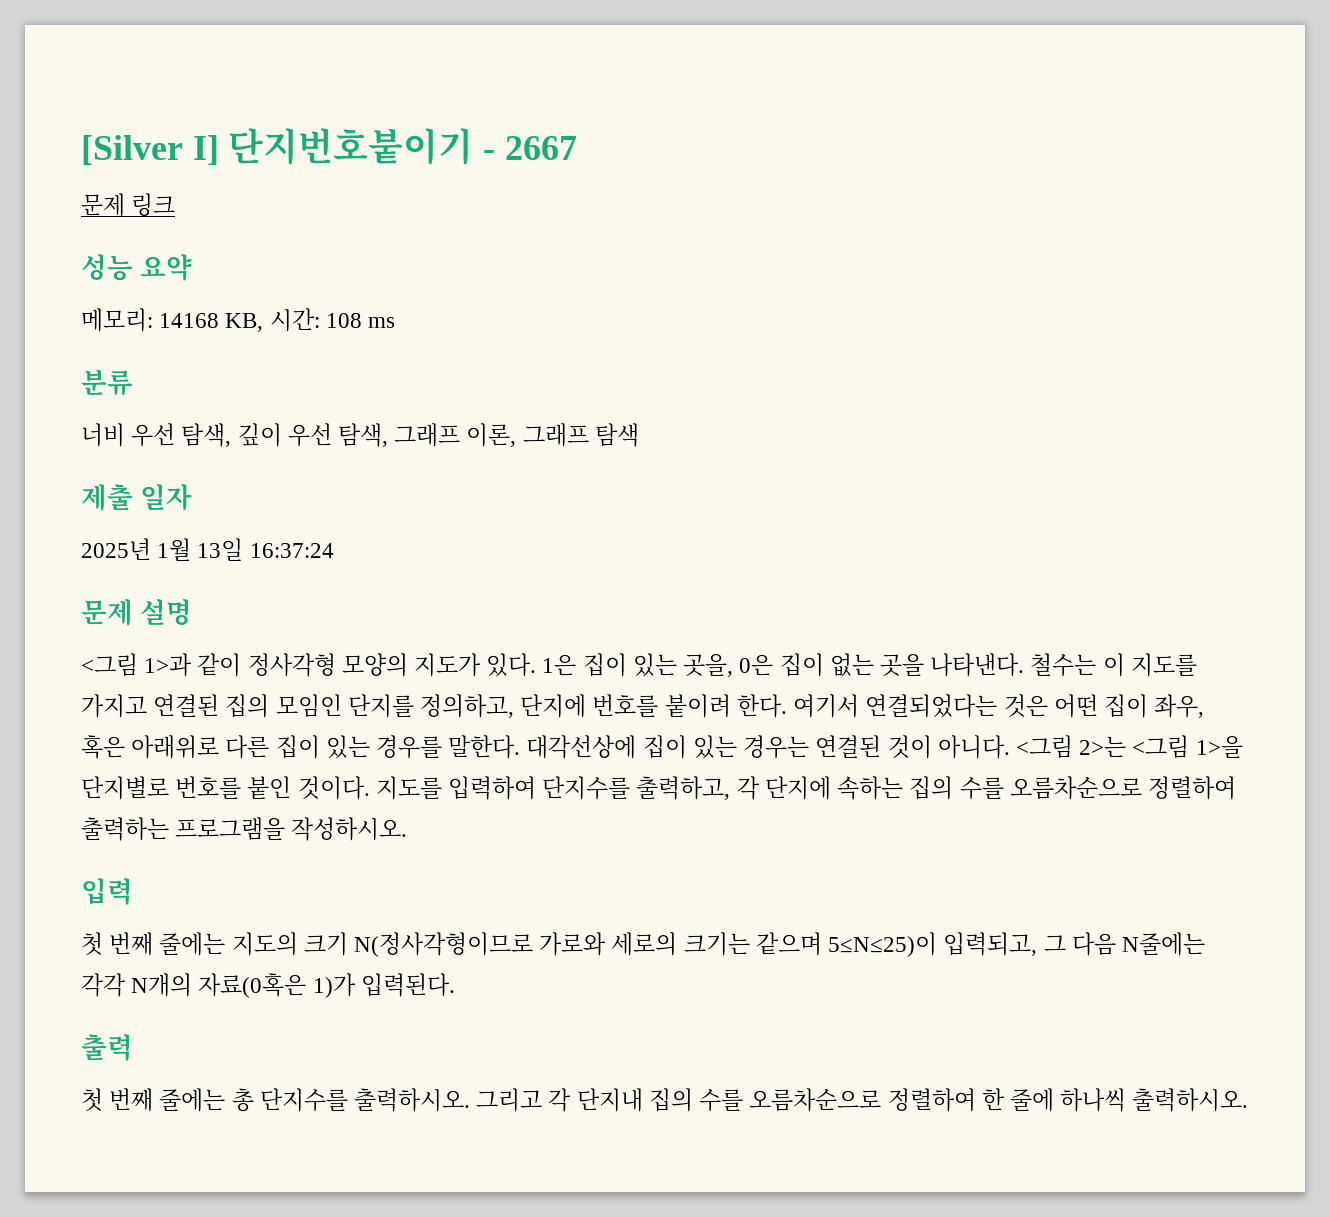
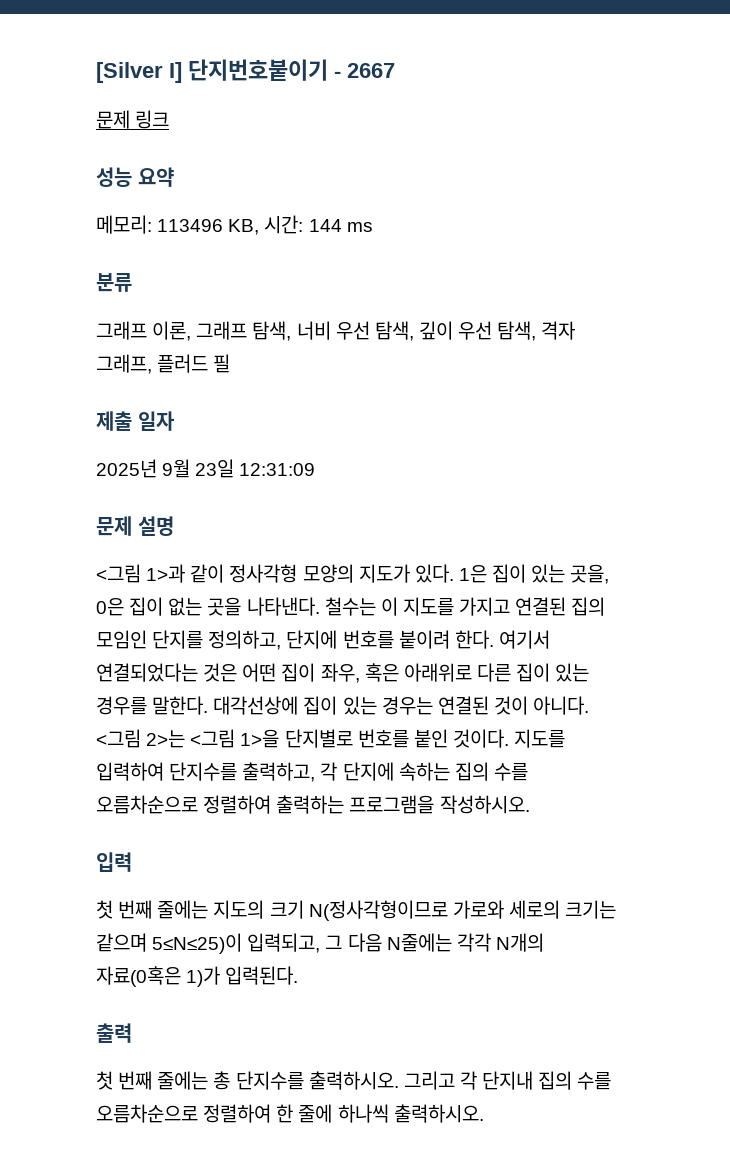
[159,313,220,328] 14168 -> [157,219,224,232] 113496
[325,313,362,328] 108 -> [308,219,342,232] 144
(133, 382) none -> [96,321,292,341] 그래프 이론, 그래프 탐색,
[394,423,639,447] 그래프 이론, 그래프 탐색 -> [541,321,576,340] [96,354,231,374] 격자 그래프, 플러드 필
[157,538,334,561] 1월 13일 16:37:24 -> [162,459,316,478] 9월 23일 12:31:09

